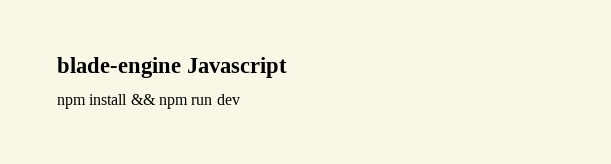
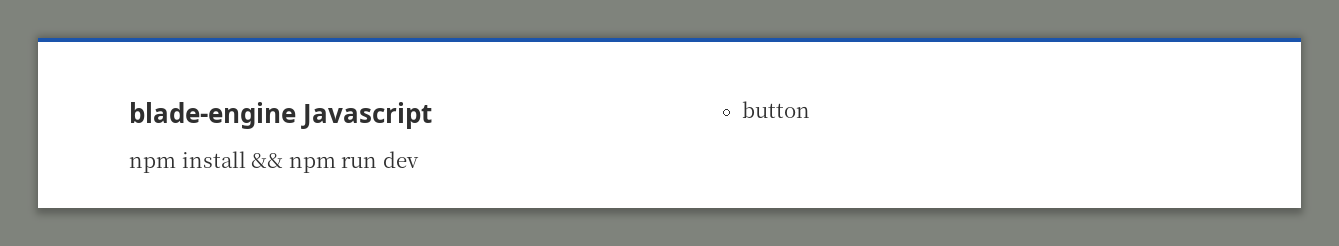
(240, 99) none -> [741,101,810,118] // button

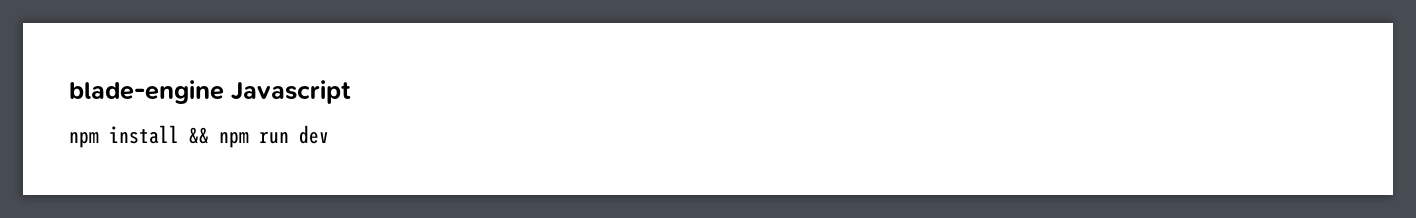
[741,101,810,118] // button -> (329, 134) none

